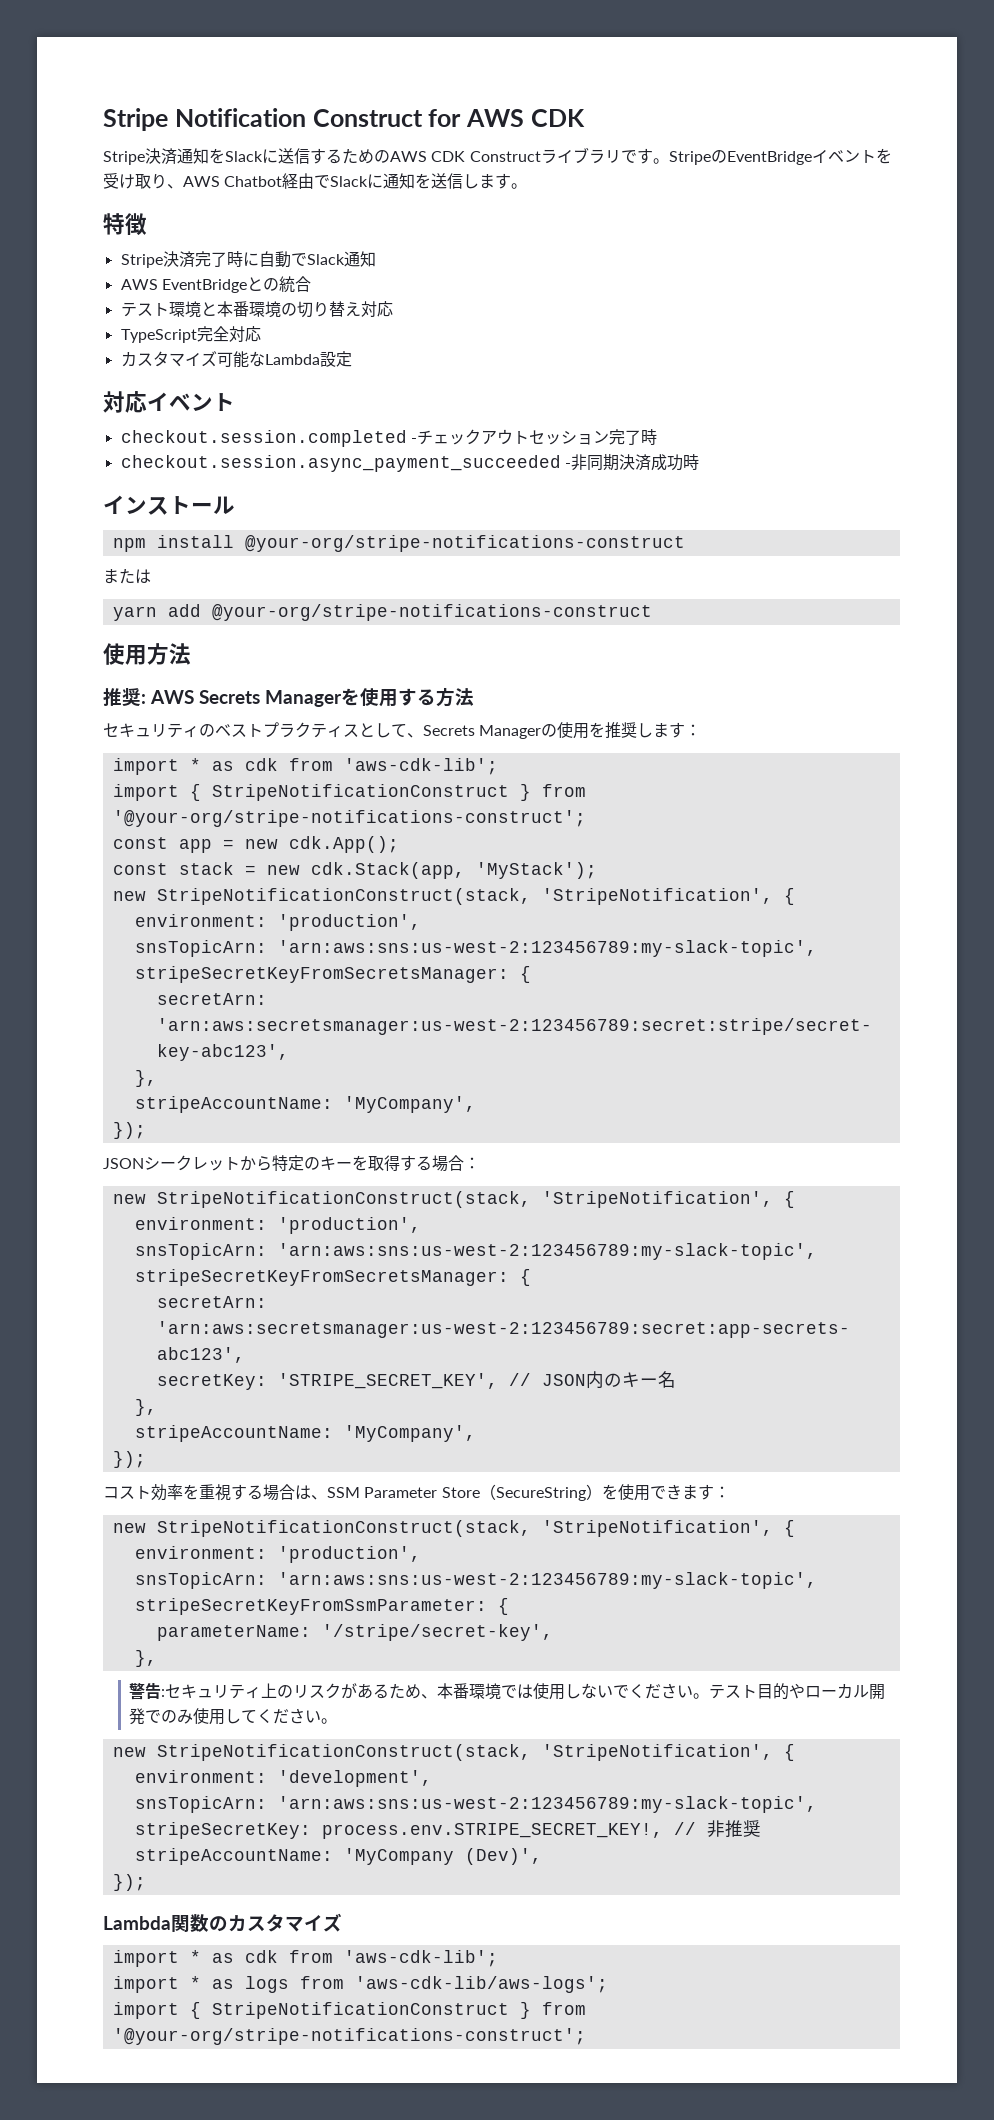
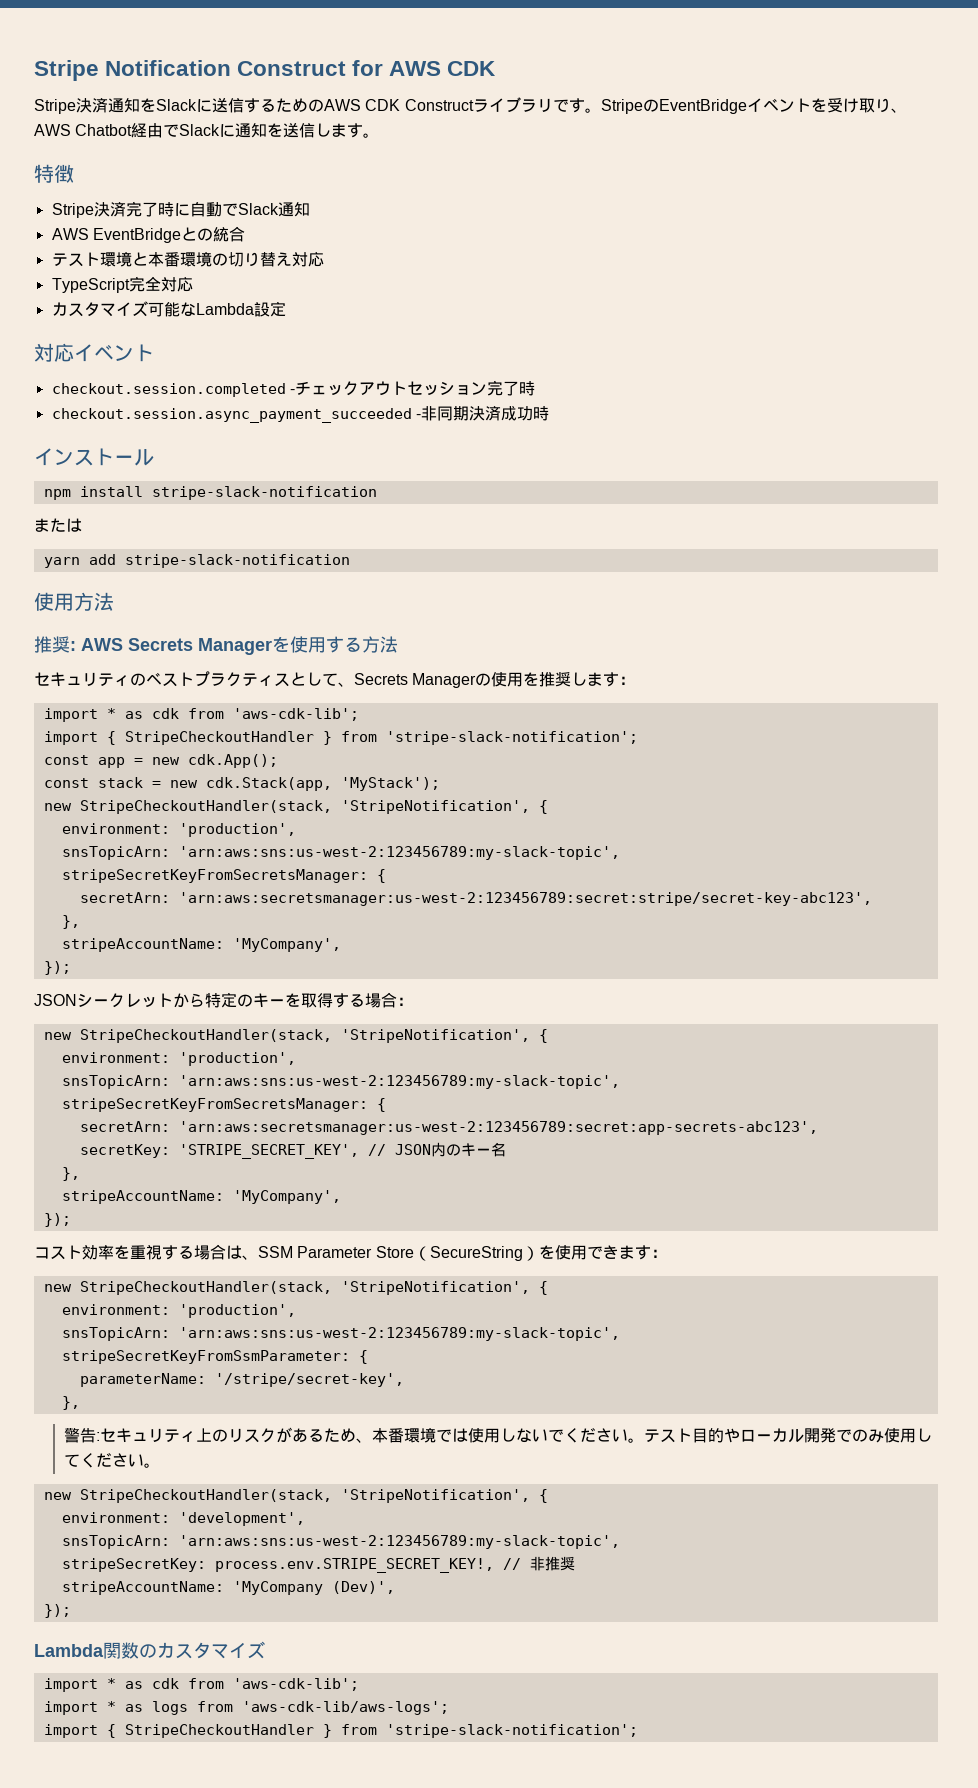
[244,535,685,552] @your-org/stripe-notifications-construct -> [151,486,377,500] stripe-slack-notification
[211,604,652,621] @your-org/stripe-notifications-construct -> [124,554,350,568] stripe-slack-notification
[211,784,586,801] [112,810,586,827] StripeNotificationConstruct } from '@your-org/stripe-notifications-construct'; -> [124,731,638,745] StripeCheckoutHandler } from 'stripe-slack-notification';
[156,888,531,905] StripeNotificationConstruct(stack, -> [79,800,332,814] StripeCheckoutHandler(stack,
[156,1191,531,1208] StripeNotificationConstruct(stack, -> [79,1029,332,1043] StripeCheckoutHandler(stack,
[156,1520,531,1537] StripeNotificationConstruct(stack, -> [79,1281,332,1295] StripeCheckoutHandler(stack,
[156,1744,531,1761] StripeNotificationConstruct(stack, -> [79,1489,332,1503] StripeCheckoutHandler(stack,
[211,2002,586,2019] [112,2028,586,2045] StripeNotificationConstruct } from '@your-org/stripe-notifications-construct'; -> [124,1724,638,1738] StripeCheckoutHandler } from 'stripe-slack-notification';

